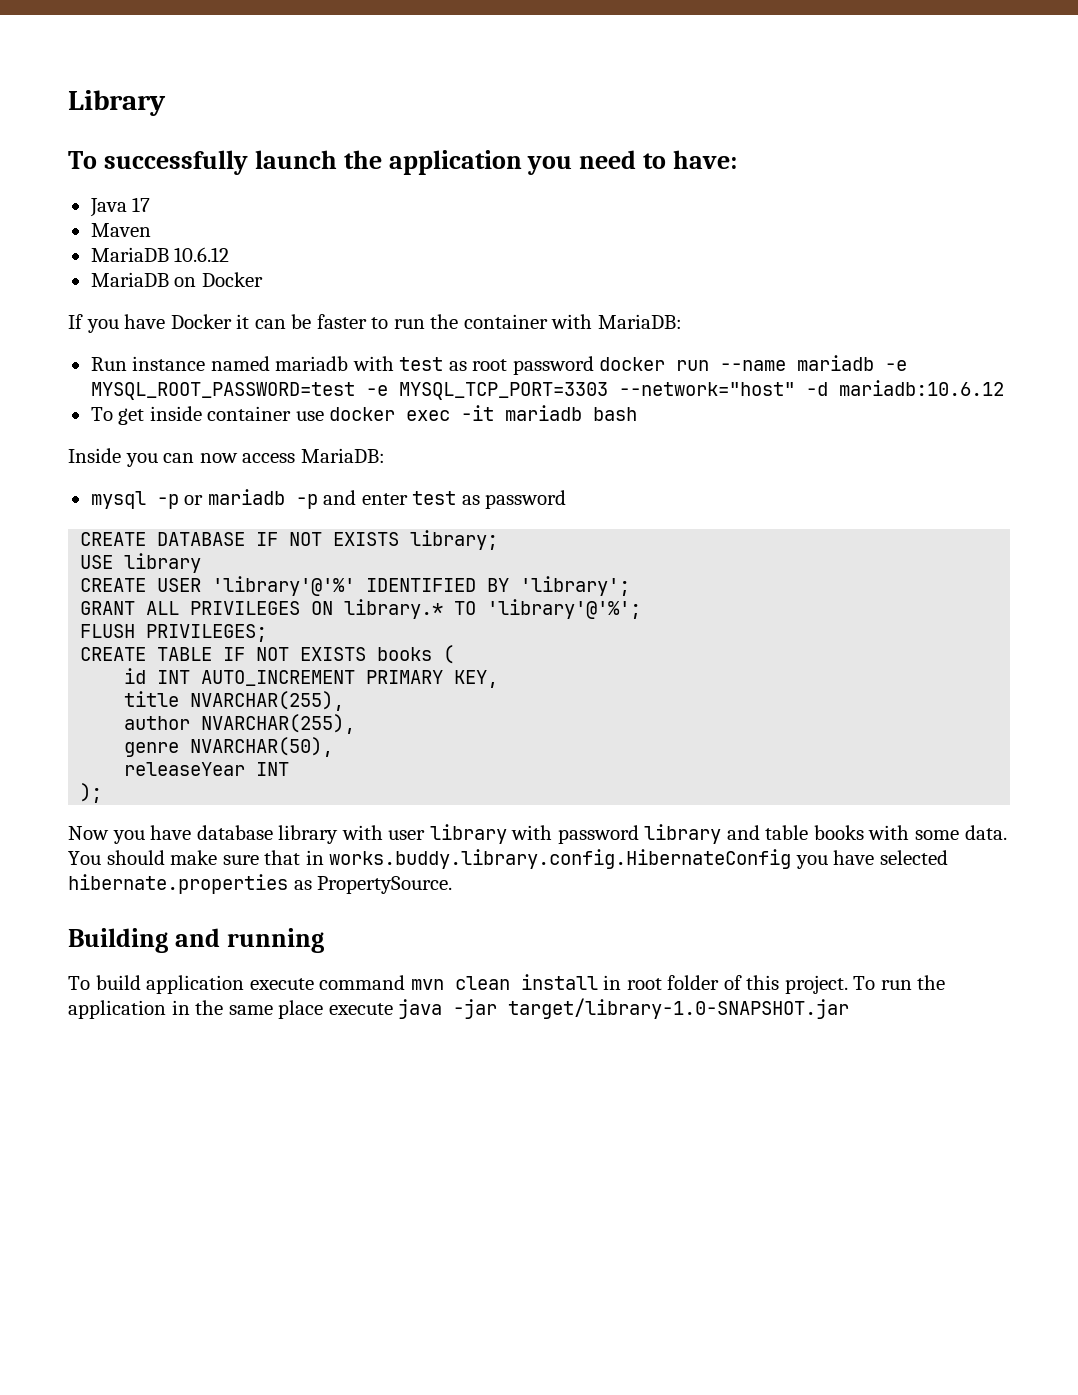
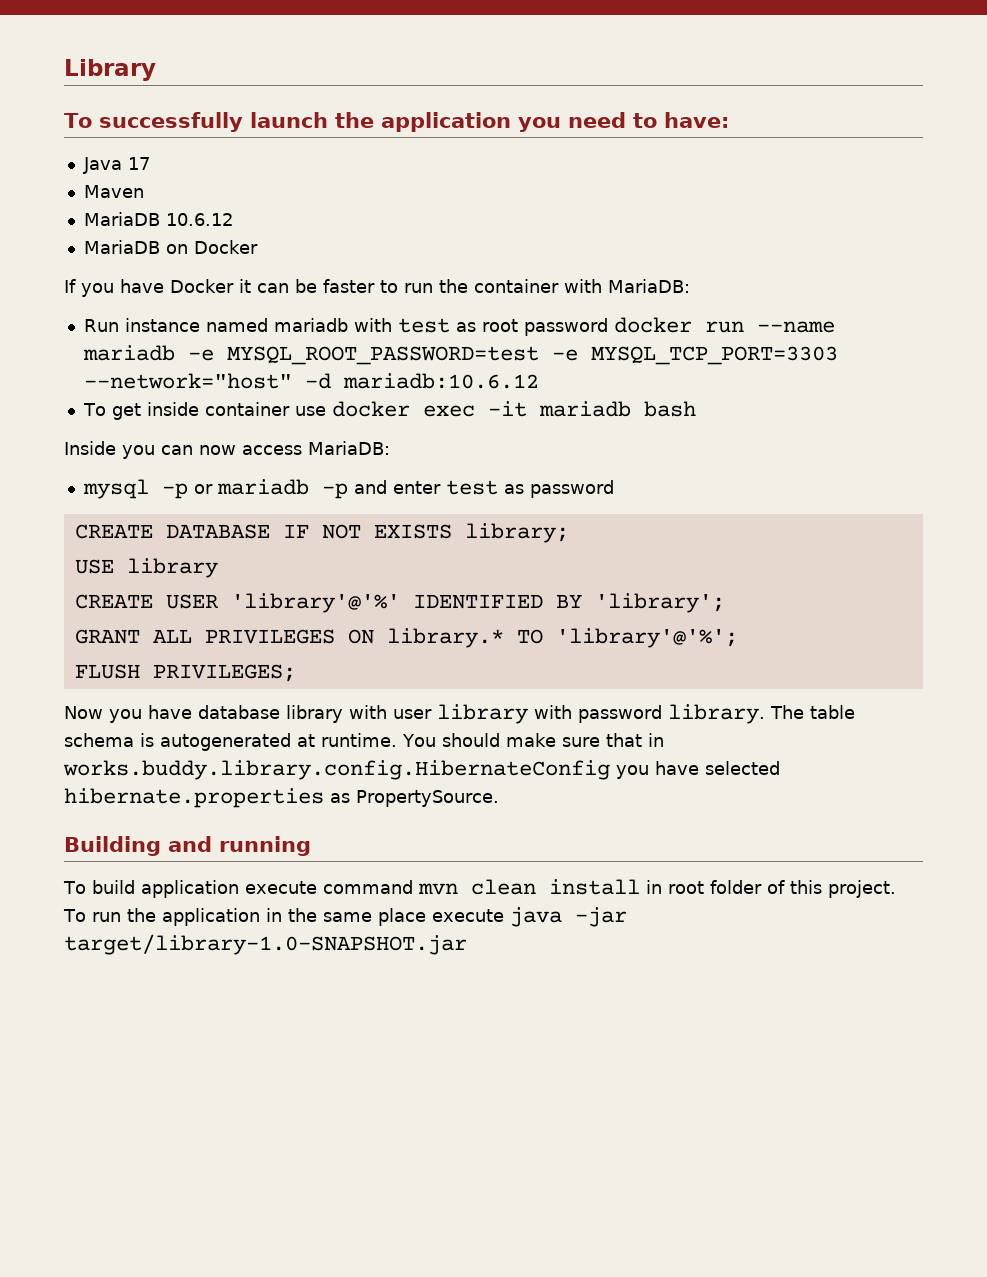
[80,645,455,664] [124,668,499,688] [124,691,345,711] [124,714,356,734] [124,737,334,757] [124,762,290,776] [80,783,103,803] // CREATE TABLE IF NOT EXISTS books ( // id INT AUTO_INCREMENT PRIMARY KEY, // title NVARCHAR(255), // author NVARCHAR(255), // genre NVARCHAR(50), // releaseYear INT // ); -> (296, 673) none
[644,824,1007,844] library and table books with some data. -> [668,704,855,724] [64,733,397,751] library. The table schema is autogenerated at runtime.

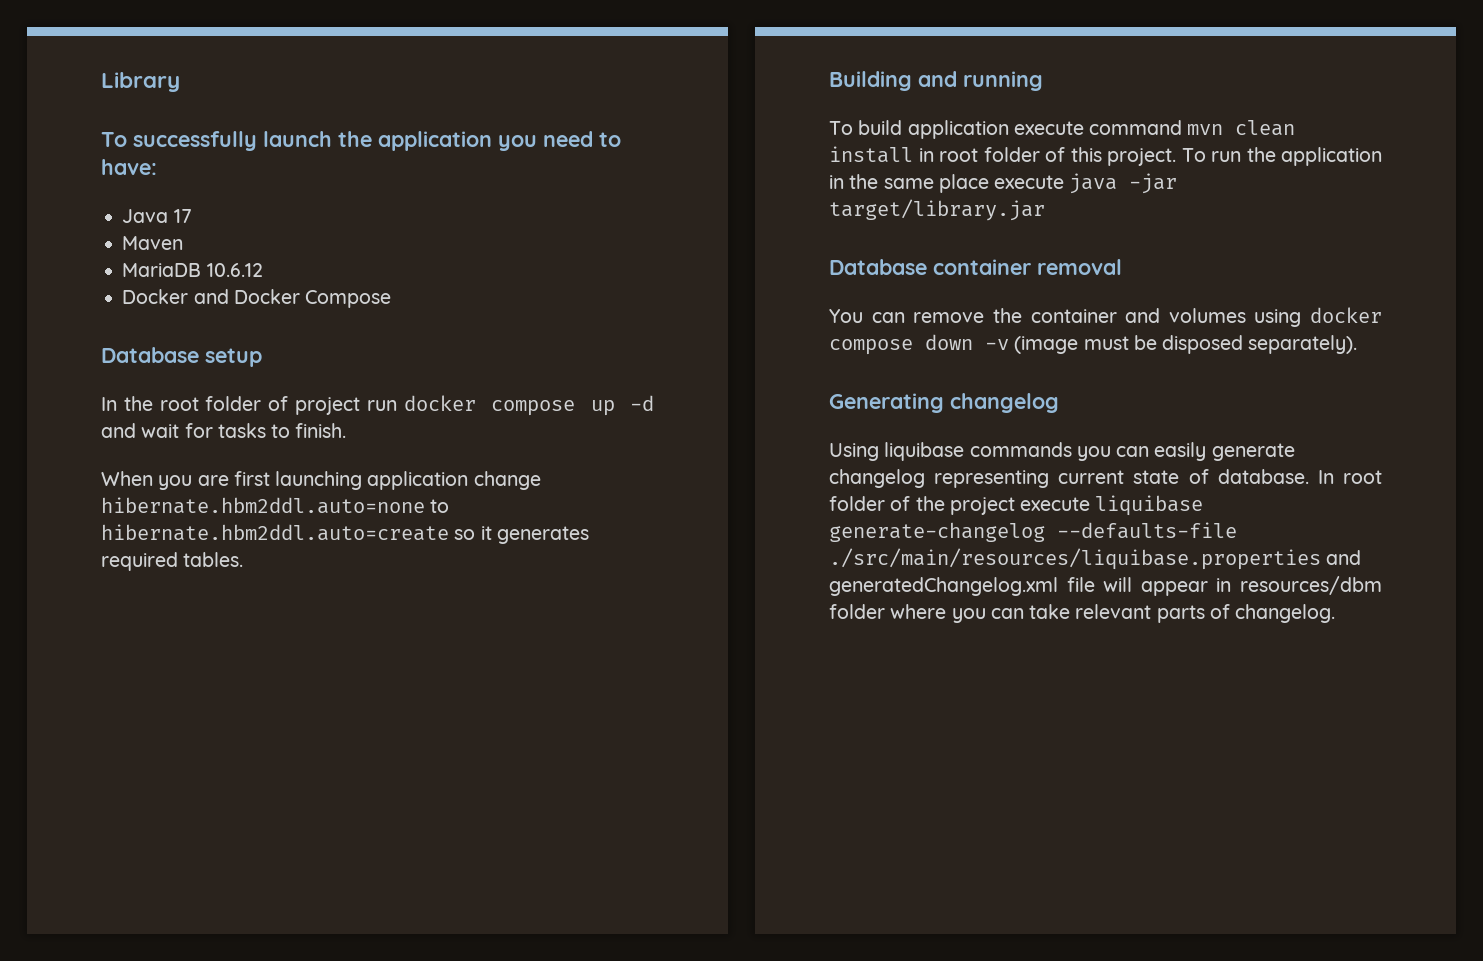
[83,240,258,254] [64,279,690,297] [83,317,835,336] [82,345,838,365] [83,373,539,389] [82,401,696,420] [64,441,390,459] [82,479,614,499] [74,523,569,543] [74,558,218,578] [74,593,725,613] [74,628,738,648] [74,664,296,682] [64,704,855,724] [64,733,664,751] [63,760,780,780] [64,788,499,808] MariaDB on Docker // If you have Docker it can be faster to run the container with MariaDB: // Run instance named mariadb with test as root password docker run --name mariadb -e MYSQL_ROOT_PASSWORD=test -e MYSQL_TCP_PORT=3303 --network="host" -d mariadb:10.6.12 // To get inside container use docker exec -it mariadb bash // Inside you can now access MariaDB: // mysql -p or mariadb -p and enter test as password // CREATE DATABASE IF NOT EXISTS library; // USE library // CREATE USER 'library'@'%' IDENTIFIED BY 'library'; // GRANT ALL PRIVILEGES ON library.* TO 'library'@'%'; // FLUSH PRIVILEGES; // Now you have database library with user library with password library. The table schema is autogenerated at runtime. You should make sure that in works.buddy.library.config.HibernateConfig you have selected hibernate.properties as PropertySource. -> [122,289,392,308] [101,347,262,367] [101,395,654,416] [101,423,347,438] [101,471,541,490] [101,497,450,514] [101,524,589,544] [101,552,244,571] Docker and Docker Compose // Database setup // In the root folder of project run docker compose up -d and wait for tasks to finish. // When you are first launching application change hibernate.hbm2ddl.auto=none to hibernate.hbm2ddl.auto=create so it generates required tables.
[64,934,467,955] target/library-1.0-SNAPSHOT.jar -> [829,199,1045,221] [829,259,1122,275] [829,307,1382,327] [829,334,1358,355] [829,393,1059,413] [829,442,1295,461] [829,469,1382,488] [829,495,1204,516] [829,522,1237,542] [829,548,1362,570] [829,576,1382,596] [829,604,1336,623] target/library.jar // Database container removal // You can remove the container and volumes using docker compose down -v (image must be disposed separately). // Generating changelog // Using liquibase commands you can easily generate changelog representing current state of database. In root folder of the project execute liquibase generate-changelog --defaults-file ./src/main/resources/liquibase.properties and generatedChangelog.xml file will appear in resources/dbm folder where you can take relevant parts of changelog.

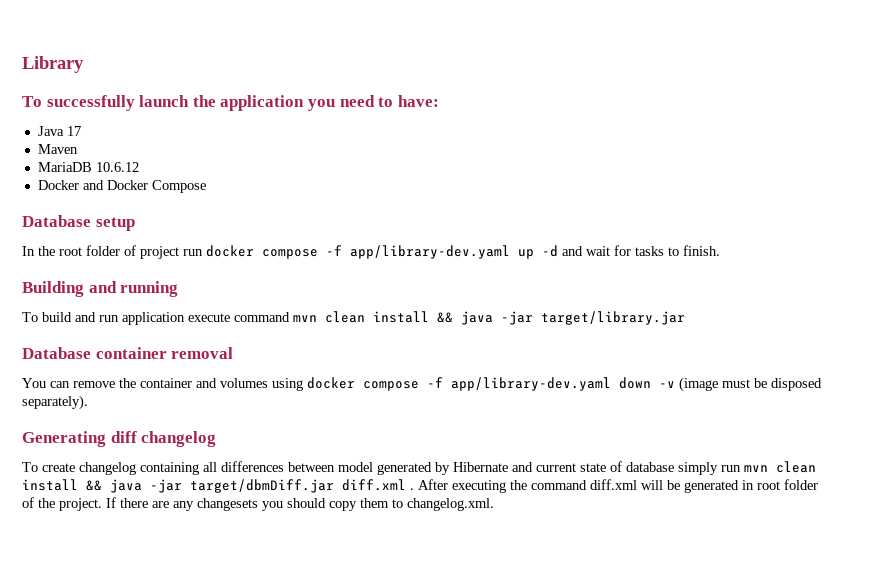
(576, 408) none -> [326,245,510,259] -f app/library-dev.yaml
[101,471,541,490] [101,497,450,514] [101,524,589,544] [101,552,244,571] // When you are first launching application change hibernate.hbm2ddl.auto=none to hibernate.hbm2ddl.auto=create so it generates required tables. -> (720, 250) none
(903, 127) none -> [75,312,119,322] and run
[918,147,1382,166] [829,174,1065,193] in root folder of this project. To run the application in the same place execute -> [437,312,453,323] &&
(913, 347) none -> [427,377,611,391] -f app/library-dev.yaml
(944, 403) none -> [110,431,137,443] diff
[829,442,1295,461] [829,469,1382,488] [829,495,1204,516] [829,522,1237,542] [829,548,1362,570] [829,576,1382,596] [829,604,1336,623] Using liquibase commands you can easily generate changelog representing current state of database. In root folder of the project execute liquibase generate-changelog --defaults-file ./src/main/resources/liquibase.properties and generatedChangelog.xml file will appear in resources/dbm folder where you can take relevant parts of changelog. -> [22,461,816,475] [22,479,818,493] [22,497,494,511] To create changelog containing all differences between model generated by Hibernate and current state of database simply run mvn clean install && java -jar target/dbmDiff.jar diff.xml . After executing the command diff.xml will be generated in root folder of the project. If there are any changesets you should copy them to changelog.xml.

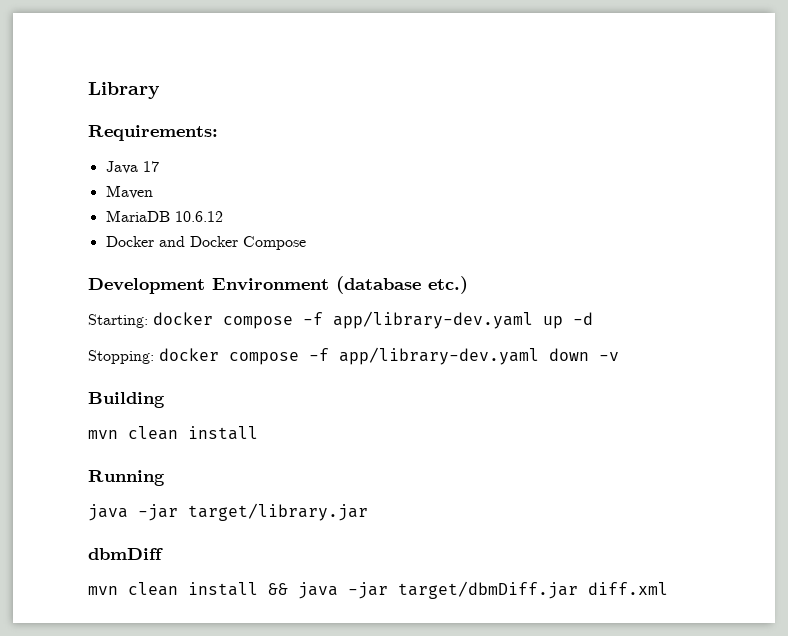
[22,95,439,111] To successfully launch the application you need to have: -> [88,125,218,141] Requirements:
[22,215,135,231] [22,245,203,259] Database setup // In the root folder of project run -> [88,276,468,294] [88,314,148,328] Development Environment (database etc.) // Starting:
[562,245,720,256] [22,281,179,297] [22,311,685,325] [22,347,234,359] [22,378,303,391] and wait for tasks to finish. // Building and running // To build and run application execute command mvn clean install && java -jar target/library.jar // Database container removal // You can remove the container and volumes using -> [88,350,154,364] // Stopping:
[679,377,822,392] [22,395,88,410] [22,431,217,447] [22,461,741,475] (image must be disposed separately). // Generating diff changelog // To create changelog containing all differences between model generated by Hibernate and current state of database simply run -> [88,392,165,408] [88,426,258,440] [88,470,165,486] [88,503,368,521] [88,548,163,560] // Building // mvn clean install // Running // java -jar target/library.jar // dbmDiff //
[410,479,818,493] [22,497,494,511] . After executing the command diff.xml will be generated in root folder of the project. If there are any changesets you should copy them to changelog.xml. -> (668, 588) none

